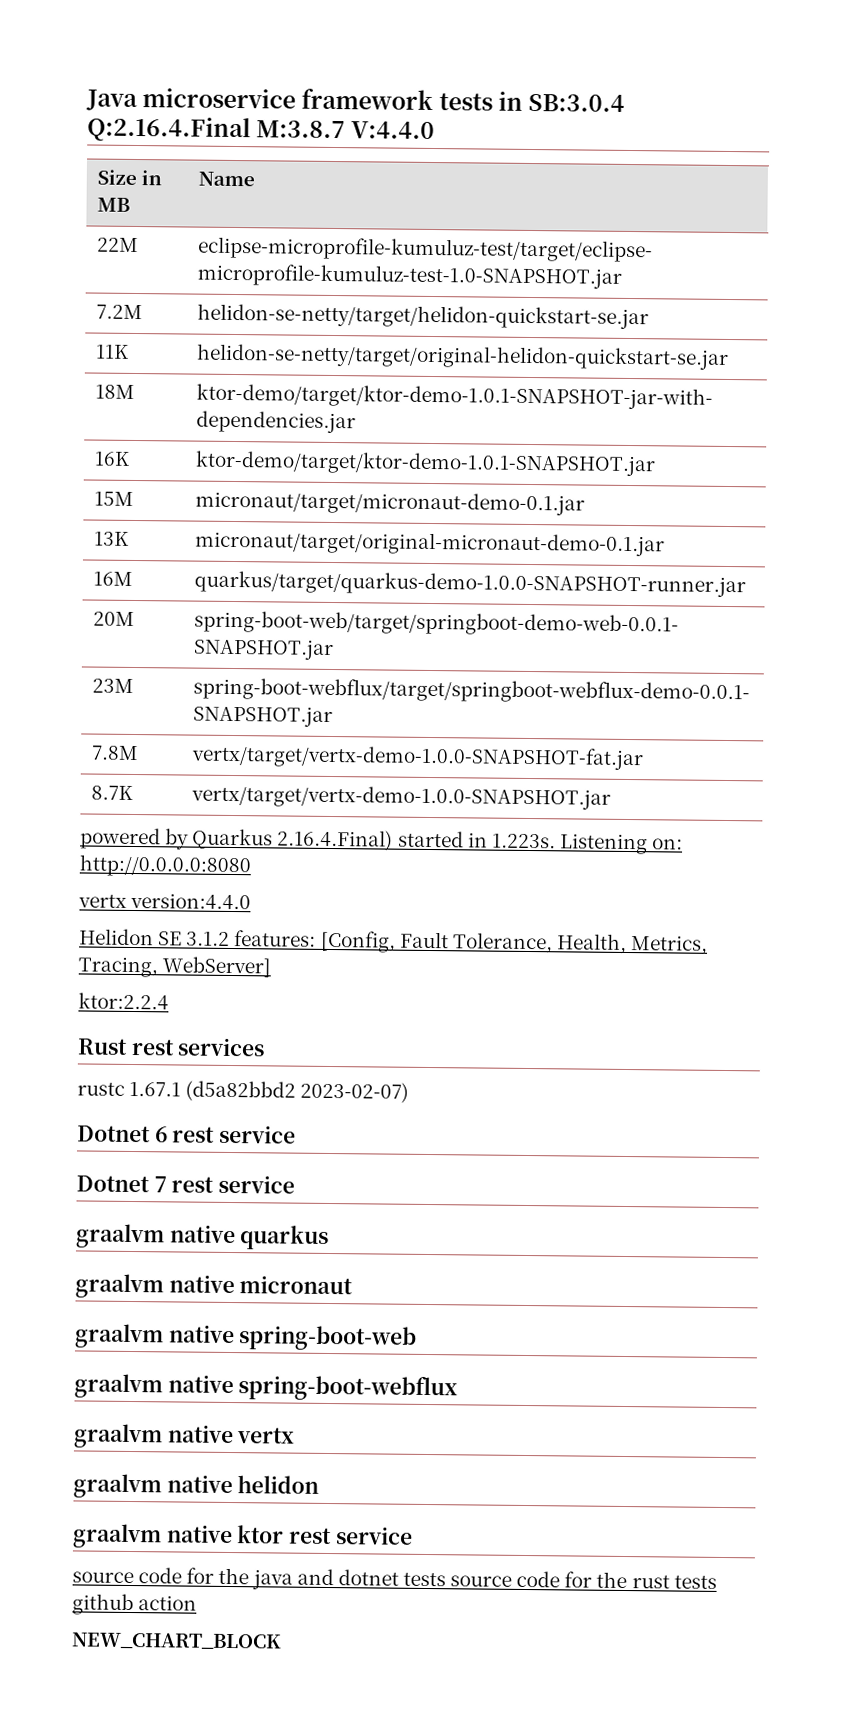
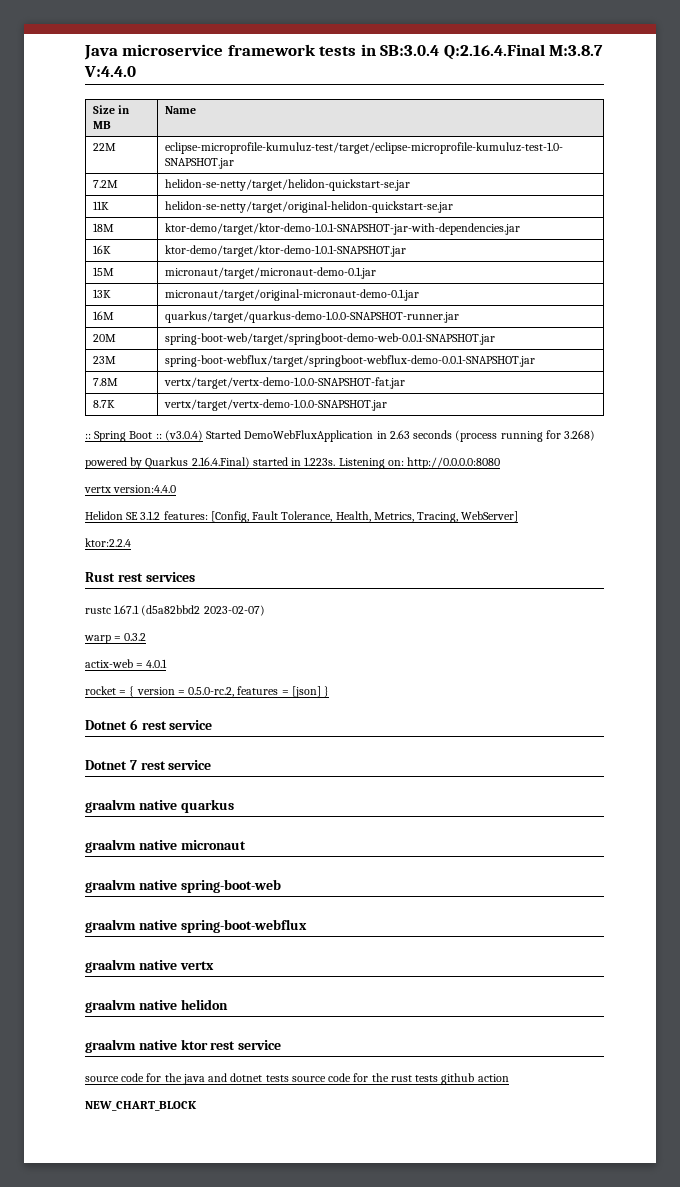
(612, 797) none -> [85,430,596,442] // :: Spring Boot :: (v3.0.4) Started DemoWebFluxApplication in 2.63 seconds (process running for 3.268)
(410, 1092) none -> [84,633,147,644] [85,659,168,668] [85,686,330,698] // warp = 0.3.2 // actix-web = 4.0.1 // rocket = { version = 0.5.0-rc.2, features = [json] }

